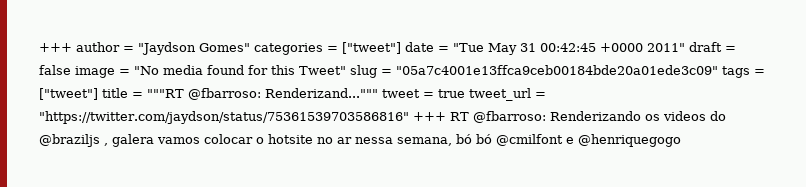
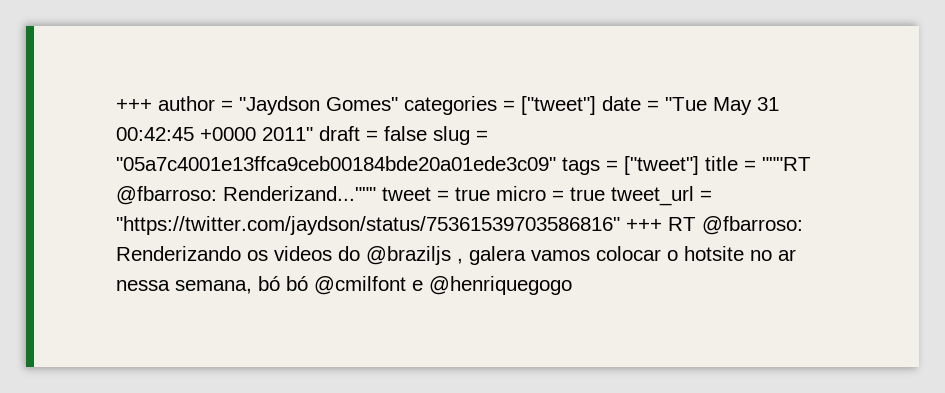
[75,65,346,78] image = "No media found for this Tweet" -> (427, 133) none
(465, 93) none -> [496,186,605,201] micro = true

